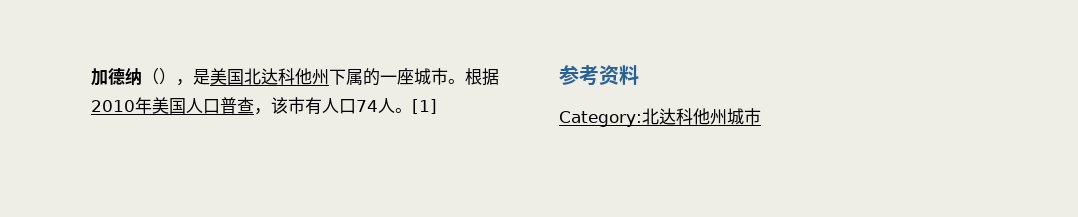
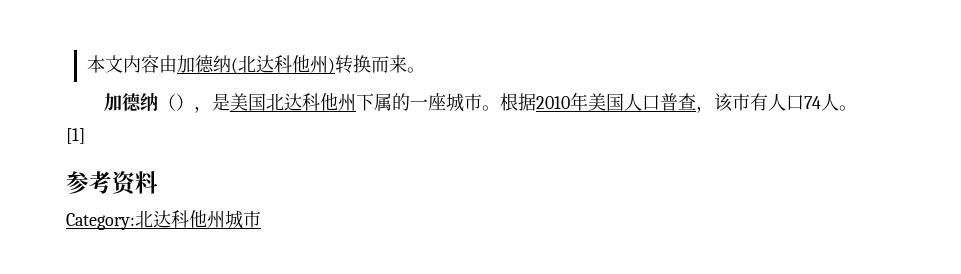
(91, 77) none -> [86,55,425,74] 本文内容由加德纳(北达科他州)转换而来。 //

